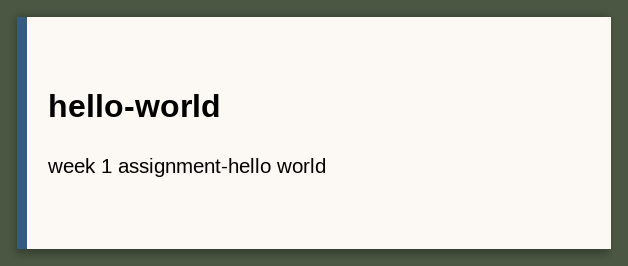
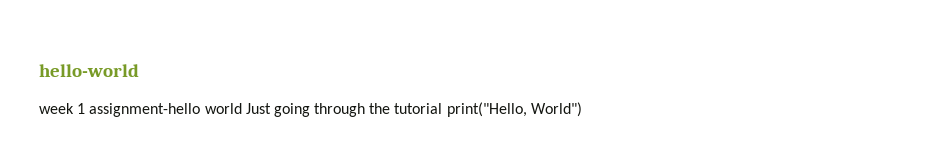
(326, 165) none -> [245,102,582,117] Just going through the tutorial print("Hello, World")

